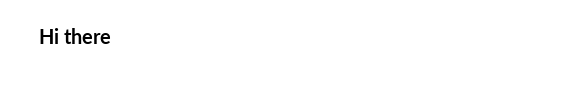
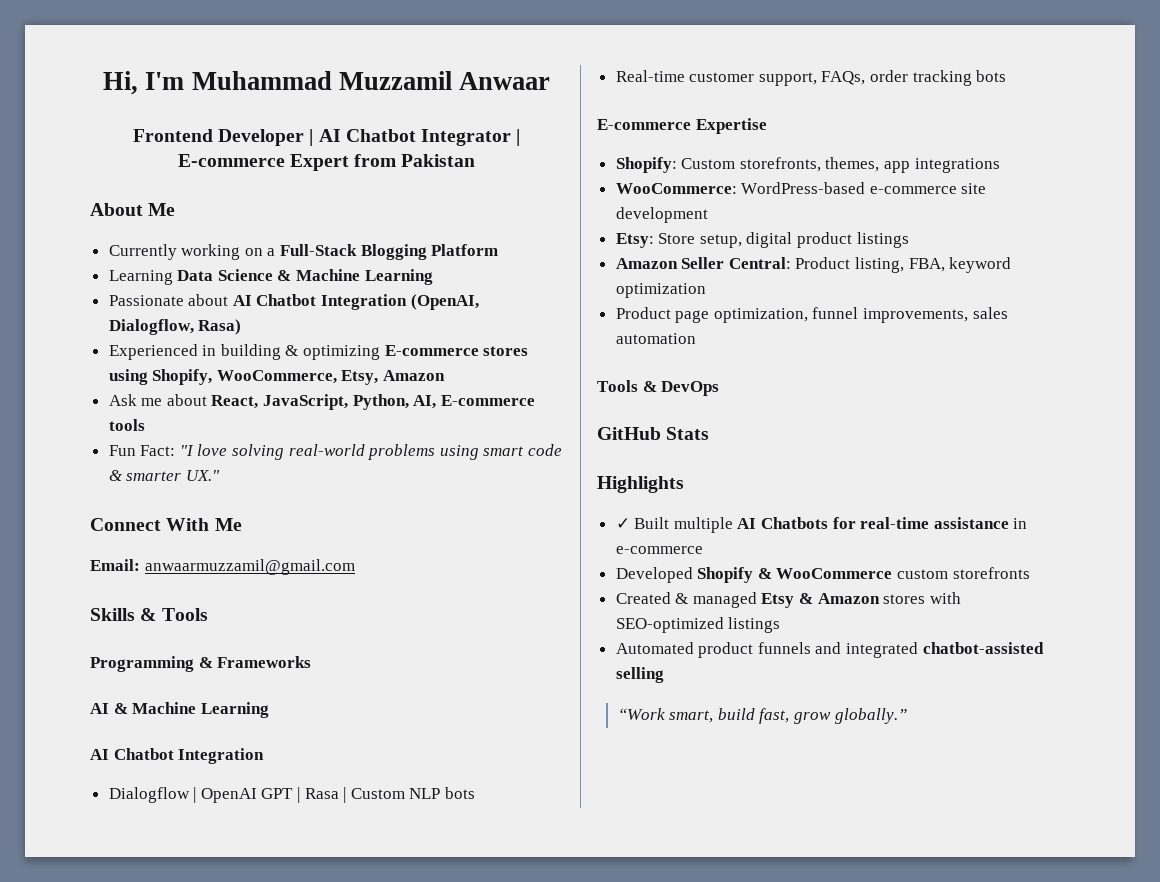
[39,28,112,44] Hi there -> [103,71,550,95] [132,129,521,146] [177,154,476,171] [90,203,176,216] [108,244,499,260] [108,269,433,285] [108,294,479,310] [108,319,242,335] [108,344,529,360] [108,369,446,385] [108,394,535,410] [108,419,145,431] [108,444,563,460] [108,470,220,481] [90,518,242,531] [90,559,355,575] [90,608,208,621] [90,656,312,672] [90,702,269,718] [90,748,265,764] [108,787,476,803] [615,70,1007,86] [597,118,767,134] [615,157,1000,173] [615,182,987,194] [615,207,708,223] [615,232,909,248] [615,257,1012,273] [615,283,706,298] [615,307,1008,323] [615,333,696,344] [597,380,720,396] [597,427,710,440] [597,476,684,493] [615,517,1028,533] [615,546,703,554] [615,567,1030,583] [615,592,961,608] [615,617,781,633] [615,642,1044,658] [615,667,664,683] [617,708,907,724] Hi, I'm Muhammad Muzzamil Anwaar // Frontend Developer | AI Chatbot Integrator | E-commerce Expert from Pakistan // About Me // Currently working on a Full-Stack Blogging Platform // Learning Data Science & Machine Learning // Passionate about AI Chatbot Integration (OpenAI, Dialogflow, Rasa) // Experienced in building & optimizing E-commerce stores using Shopify, WooCommerce, Etsy, Amazon // Ask me about React, JavaScript, Python, AI, E-commerce tools // Fun Fact: "I love solving real-world problems using smart code & smarter UX." // Connect With Me // Email: anwaarmuzzamil@gmail.com // Skills & Tools // Programming & Frameworks // AI & Machine Learning // AI Chatbot Integration // Dialogflow | OpenAI GPT | Rasa | Custom NLP bots // Real-time customer support, FAQs, order tracking bots // E-commerce Expertise // Shopify: Custom storefronts, themes, app integrations // WooCommerce: WordPress-based e-commerce site development // Etsy: Store setup, digital product listings // Amazon Seller Central: Product listing, FBA, keyword optimization // Product page optimization, funnel improvements, sales automation // Tools & DevOps // GitHub Stats // Highlights // ✓ Built multiple AI Chatbots for real-time assistance in e-commerce // Developed Shopify & WooCommerce custom storefronts // Created & managed Etsy & Amazon stores with SEO-optimized listings // Automated product funnels and integrated chatbot-assisted selling // “Work smart, build fast, grow globally.”

